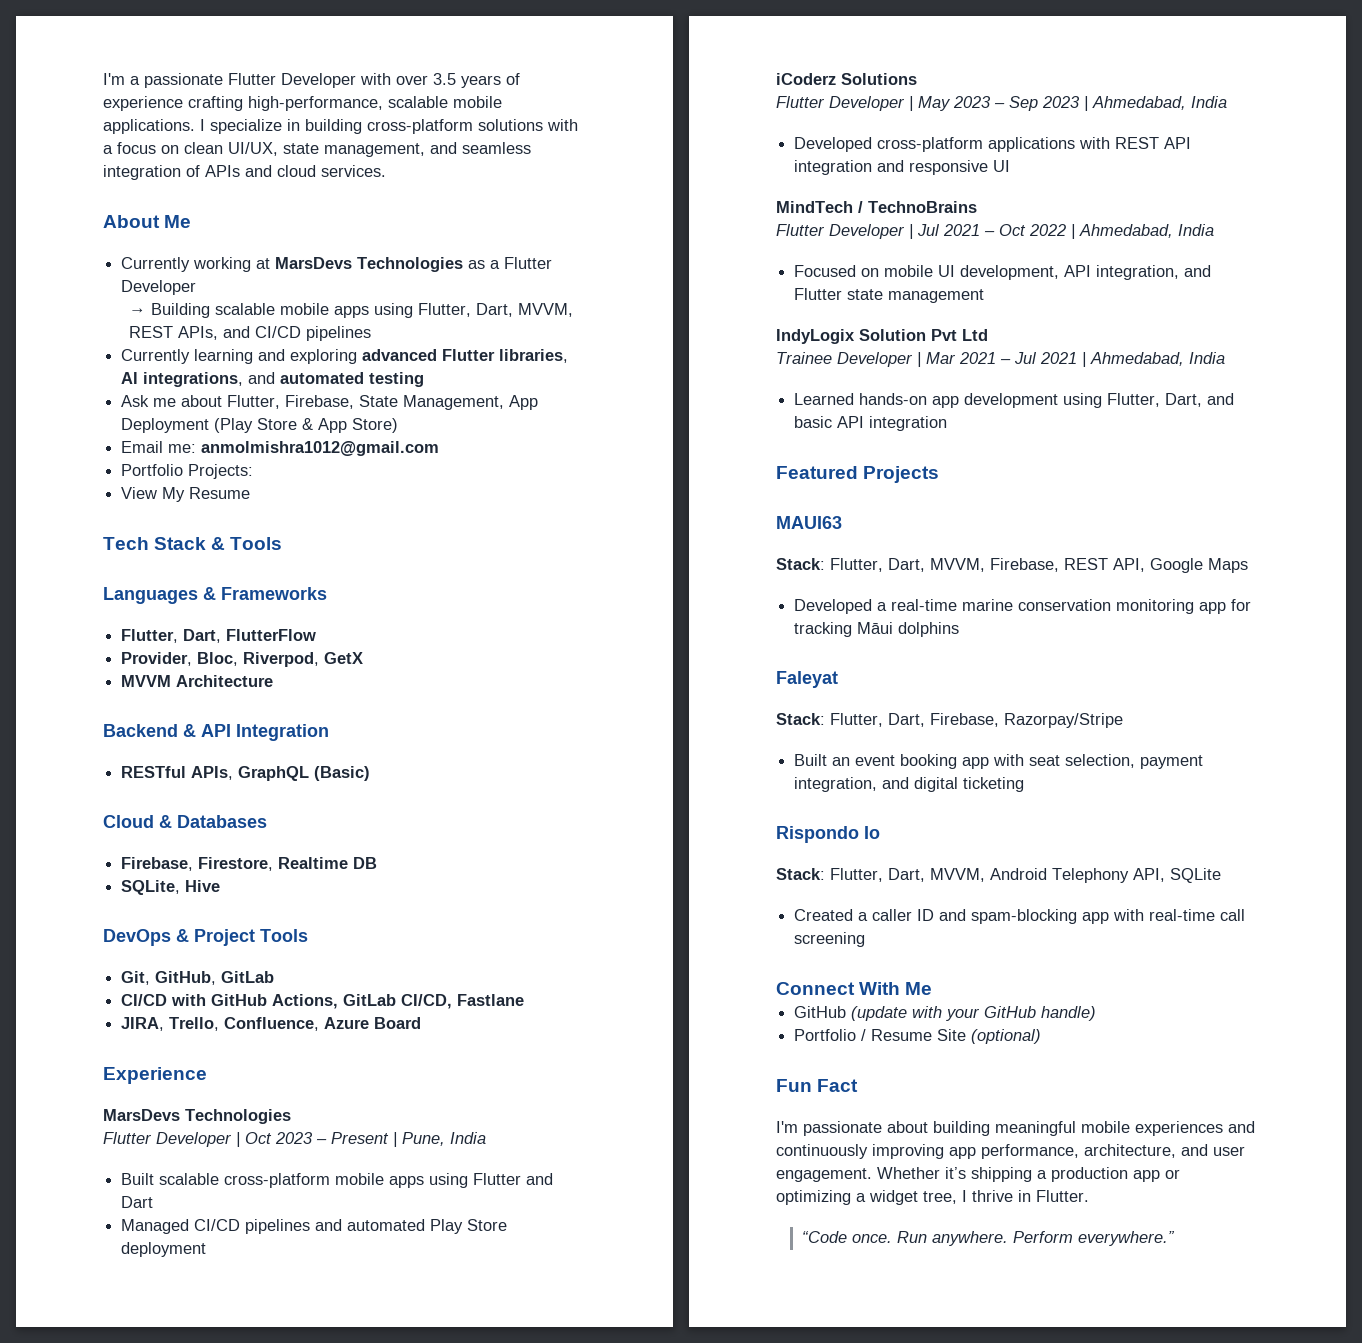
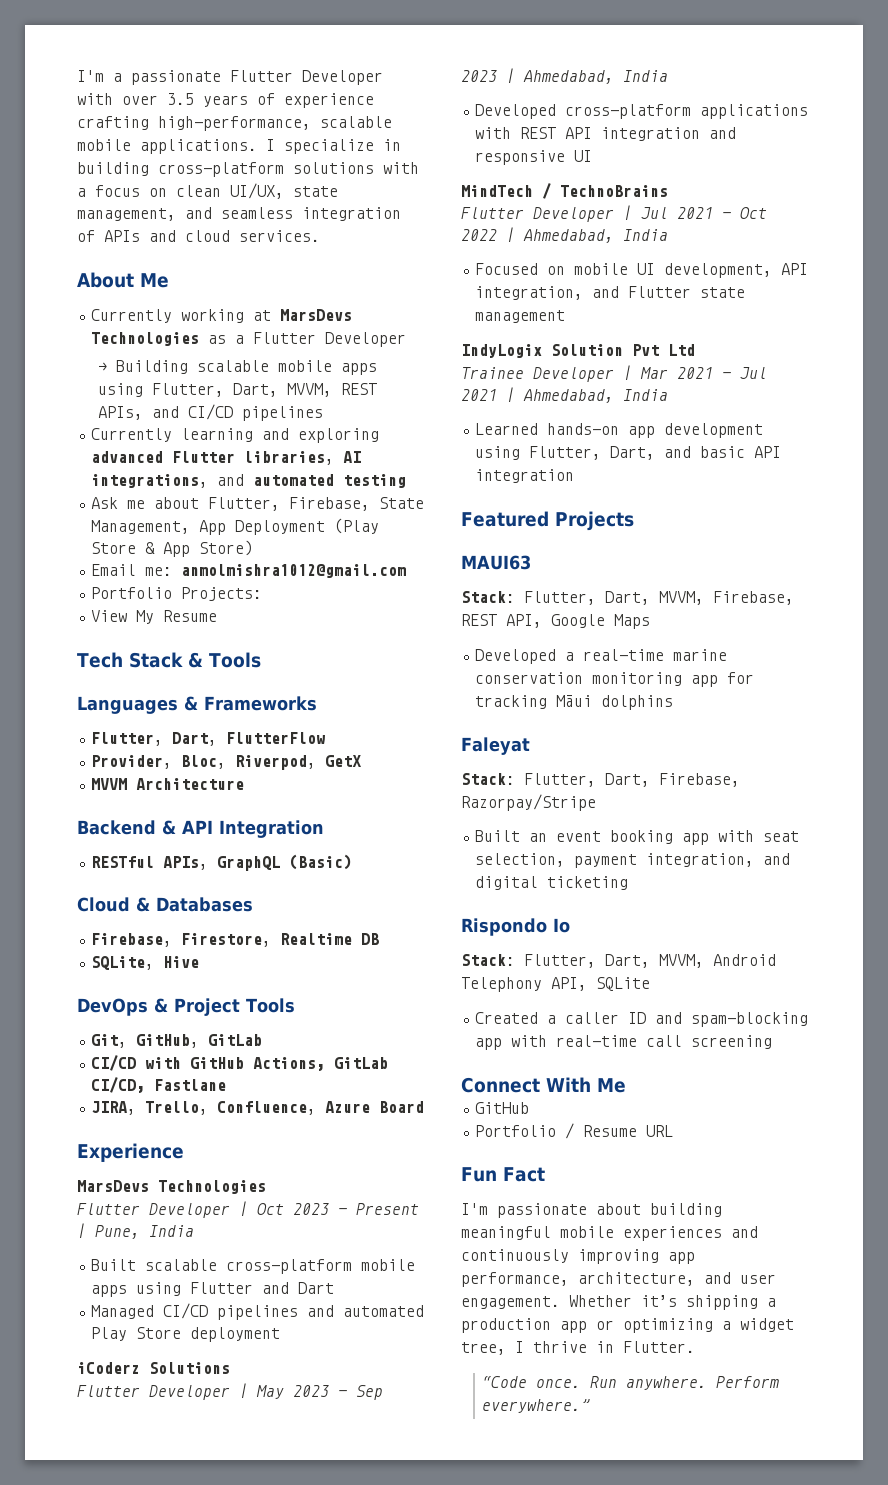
[851,1006,1097,1021] (update with your GitHub handle) -> (530, 1108) none
[937,1029,1042,1044] Site (optional) -> [646,1125,674,1137] URL

